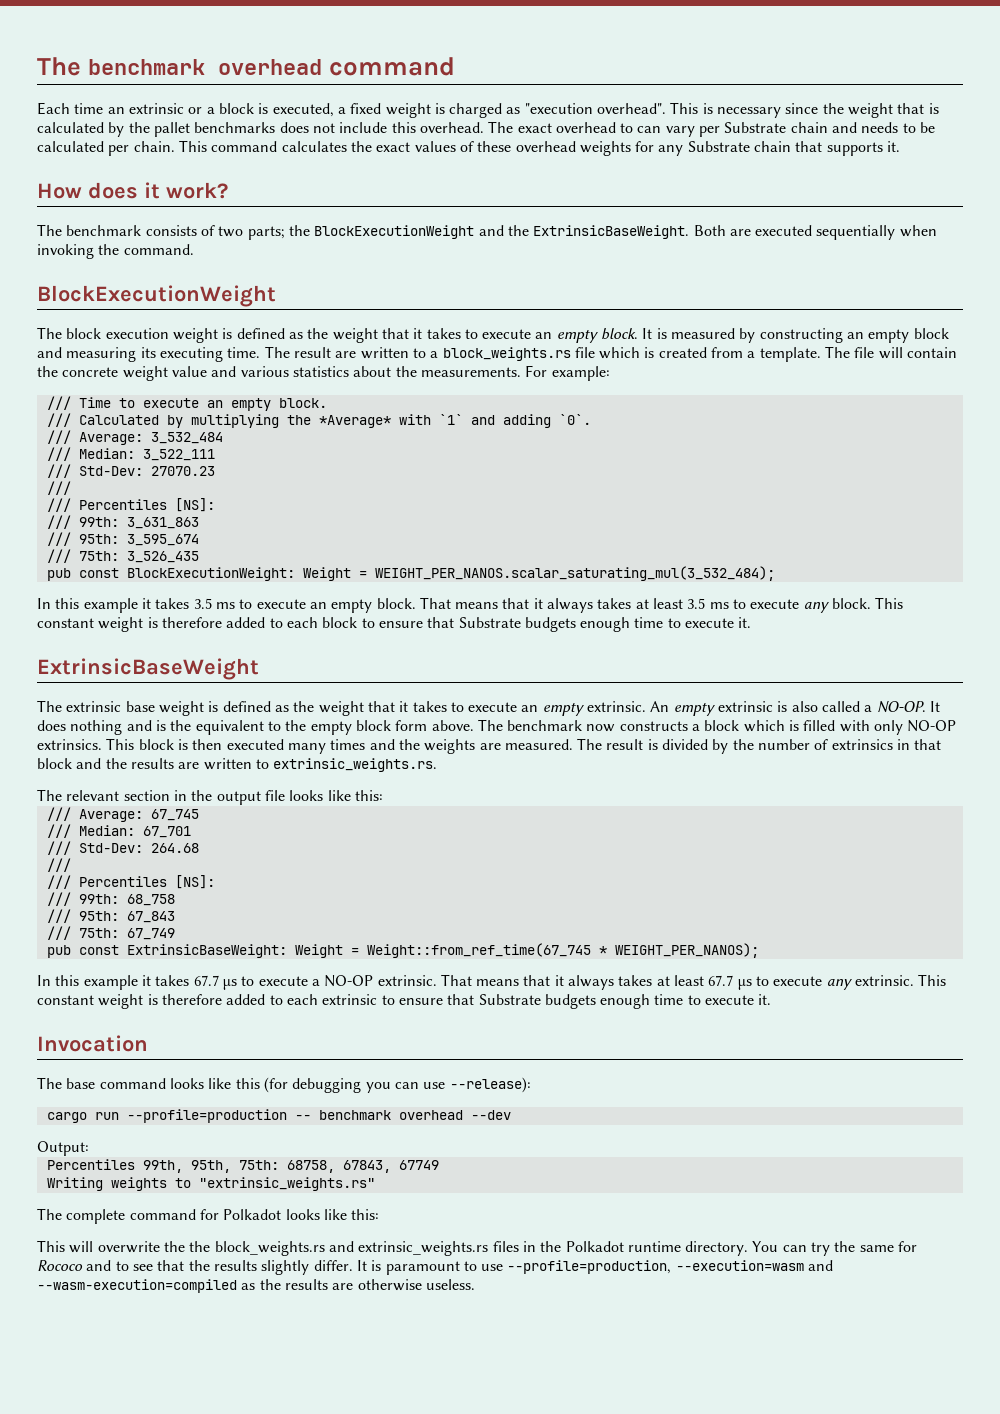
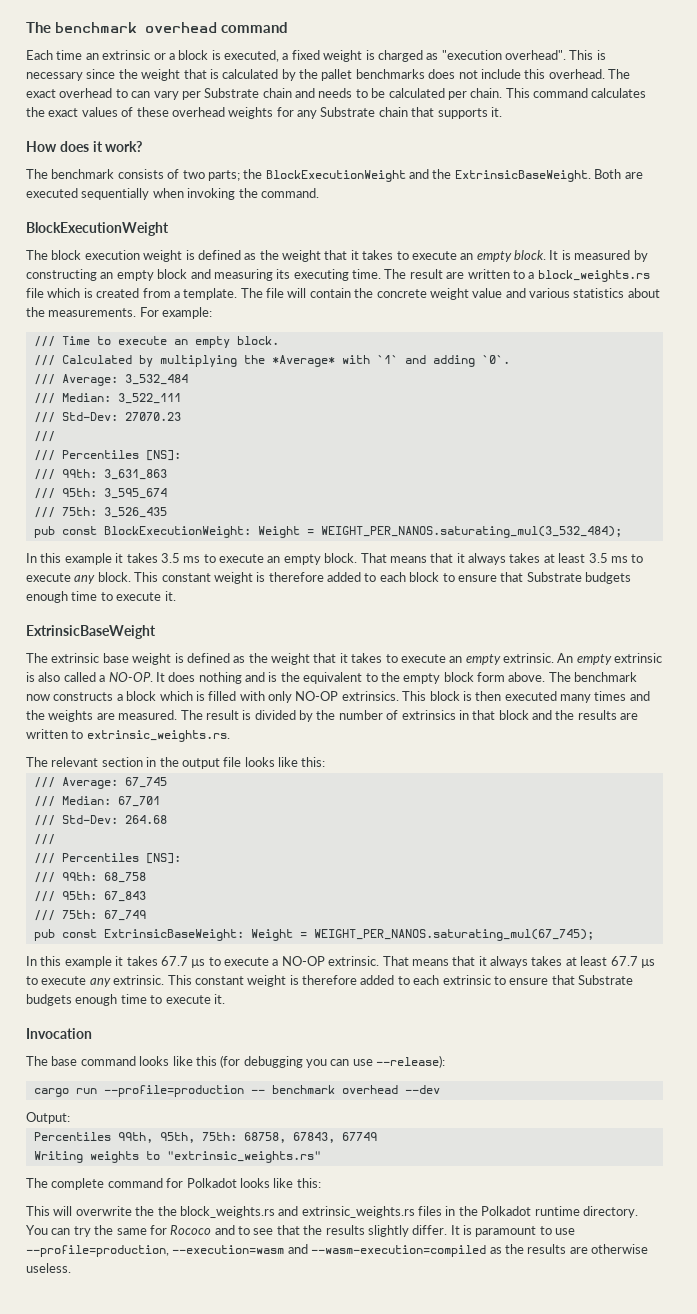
[374,566,775,581] WEIGHT_PER_NANOS.scalar_saturating_mul(3_532_484); -> [320,526,622,538] WEIGHT_PER_NANOS.saturating_mul(3_532_484);
[366,943,759,958] Weight::from_ref_time(67_745 * WEIGHT_PER_NANOS); -> [313,929,594,941] WEIGHT_PER_NANOS.saturating_mul(67_745);

